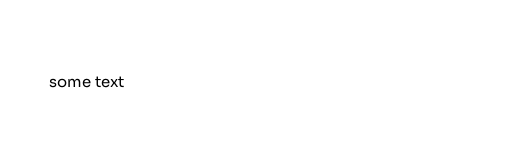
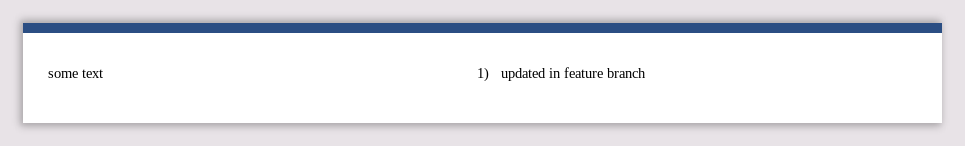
(125, 82) none -> [477,67,647,82] // 1) updated in feature branch

